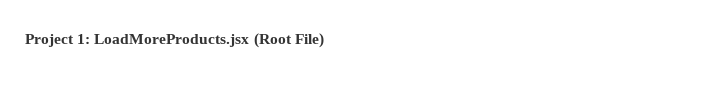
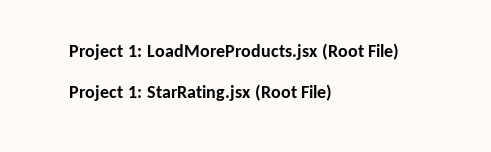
(324, 40) none -> [69,84,333,101] // Project 1: StarRating.jsx (Root File)

